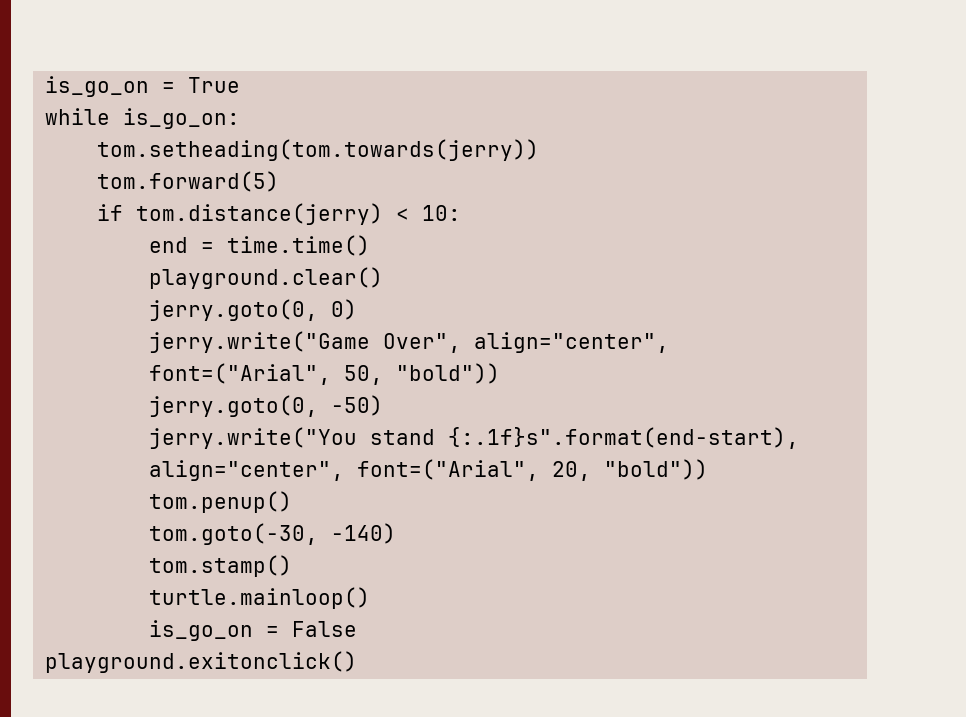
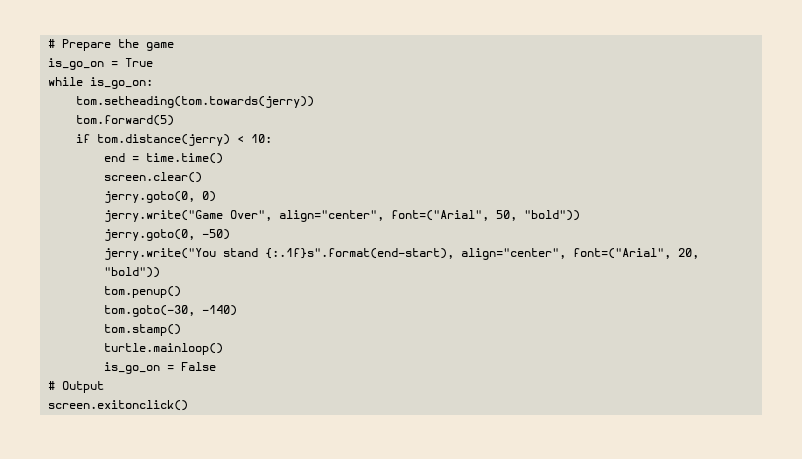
(45, 86) none -> [47,39,174,51] # Prepare the game //
[149,267,384,289] playground.clear() -> [103,172,202,183] screen.clear()
[45,651,358,673] playground.exitonclick() -> [47,381,104,393] [47,400,188,411] # Output // screen.exitonclick()

